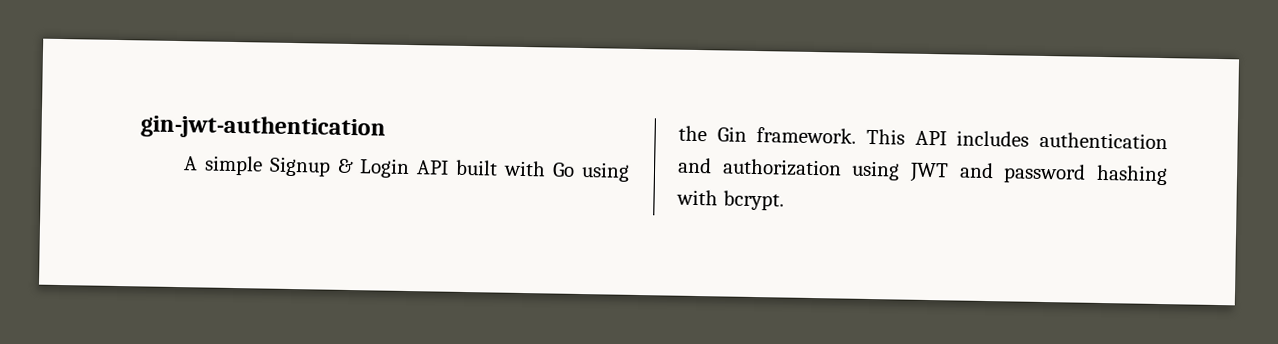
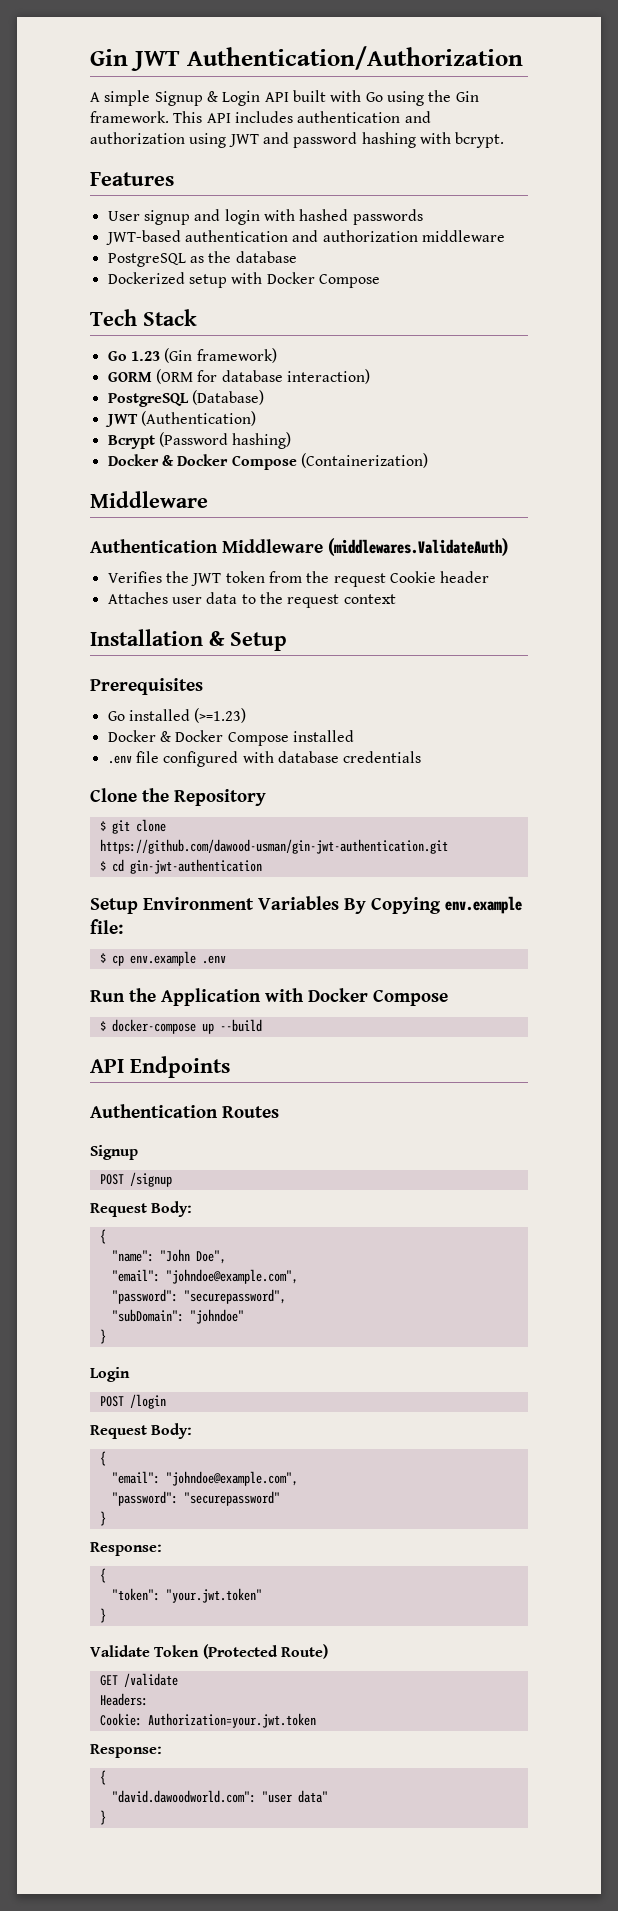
[140,114,386,141] gin-jwt-authentication -> [90,46,523,71] Gin JWT Authentication/Authorization
(784, 200) none -> [90,172,174,186] [107,209,423,225] [105,230,505,245] [107,251,297,267] [107,272,380,288] [90,309,197,326] [107,348,277,363] [107,369,370,384] [107,390,264,407] [104,411,256,427] [107,432,292,449] [107,453,428,470] [90,491,208,508] [90,538,508,556] [107,571,490,587] [107,592,396,608] [90,629,287,651] [90,678,203,695] [107,708,247,723] [107,730,354,746] [107,751,422,767] [90,788,266,806] [99,819,166,834] [99,839,448,854] [99,859,262,874] [90,896,522,914] [90,919,123,934] [99,951,226,966] [90,988,448,1006] [99,1019,262,1034] [90,1056,230,1078] [90,1104,279,1118] [90,1145,138,1160] [99,1172,172,1187] [90,1201,193,1217] [99,1229,106,1244] [111,1249,226,1264] [111,1269,298,1284] [111,1289,286,1304] [111,1309,244,1324] [99,1329,106,1344] [90,1367,130,1382] [99,1394,166,1409] [90,1423,193,1439] [99,1451,106,1466] [111,1471,298,1486] [111,1491,280,1506] [99,1511,106,1526] [90,1542,162,1556] [99,1568,106,1583] [111,1588,262,1603] [99,1608,106,1623] [90,1644,328,1659] [99,1673,178,1687] [99,1693,148,1706] [99,1713,316,1728] [90,1744,162,1758] [99,1770,106,1785] [111,1790,328,1803] [99,1810,106,1825] // Features // User signup and login with hashed passwords // JWT-based authentication and authorization middleware // PostgreSQL as the database // Dockerized setup with Docker Compose // Tech Stack // Go 1.23 (Gin framework) // GORM (ORM for database interaction) // PostgreSQL (Database) // JWT (Authentication) // Bcrypt (Password hashing) // Docker & Docker Compose (Containerization) // Middleware // Authentication Middleware (middlewares.ValidateAuth) // Verifies the JWT token from the request Cookie header // Attaches user data to the request context // Installation & Setup // Prerequisites // Go installed (>=1.23) // Docker & Docker Compose installed // .env file configured with database credentials // Clone the Repository // $ git clone https://github.com/dawood-usman/gin-jwt-authentication.git // $ cd gin-jwt-authentication // Setup Environment Variables By Copying env.example file: // $ cp env.example .env // Run the Application with Docker Compose // $ docker-compose up --build // API Endpoints // Authentication Routes // Signup // POST /signup // Request Body: // { // "name": "John Doe", // "email": "johndoe@example.com", // "password": "securepassword", // "subDomain": "johndoe" // } // Login // POST /login // Request Body: // { // "email": "johndoe@example.com", // "password": "securepassword" // } // Response: // { // "token": "your.jwt.token" // } // Validate Token (Protected Route) // GET /validate // Headers: // Cookie: Authorization=your.jwt.token // Response: // { // "david.dawoodworld.com": "user data" // }

